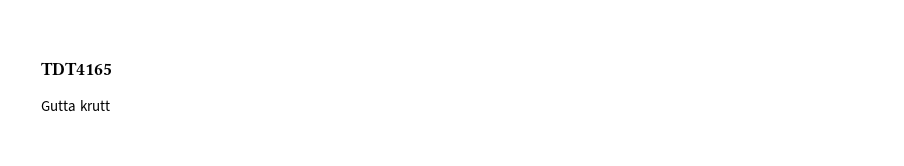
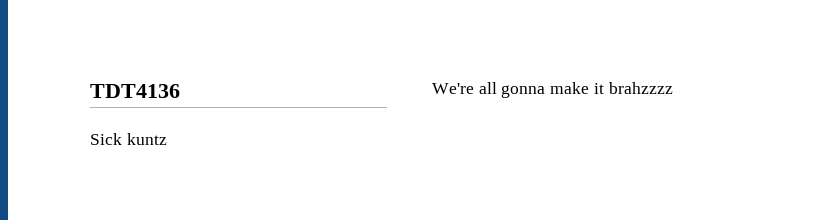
[41,62,112,75] [41,100,111,112] TDT4165 // Gutta krutt -> [90,84,180,98] [90,133,167,145] [432,82,673,98] TDT4136 // Sick kuntz // We're all gonna make it brahzzzz

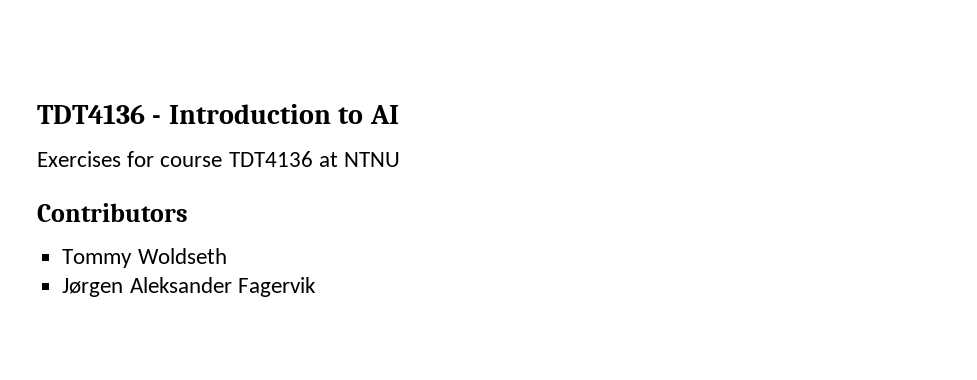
[90,84,180,98] [90,133,167,145] [432,82,673,98] TDT4136 // Sick kuntz // We're all gonna make it brahzzzz -> [37,104,399,124] [37,151,401,167] [37,203,188,222] [62,248,227,268] [62,277,316,297] TDT4136 - Introduction to AI // Exercises for course TDT4136 at NTNU // Contributors // Tommy Woldseth // Jørgen Aleksander Fagervik

